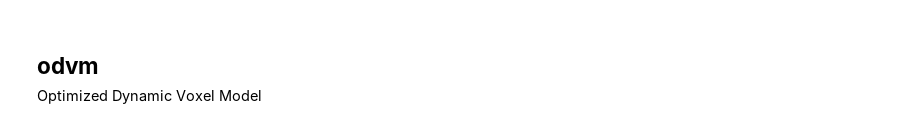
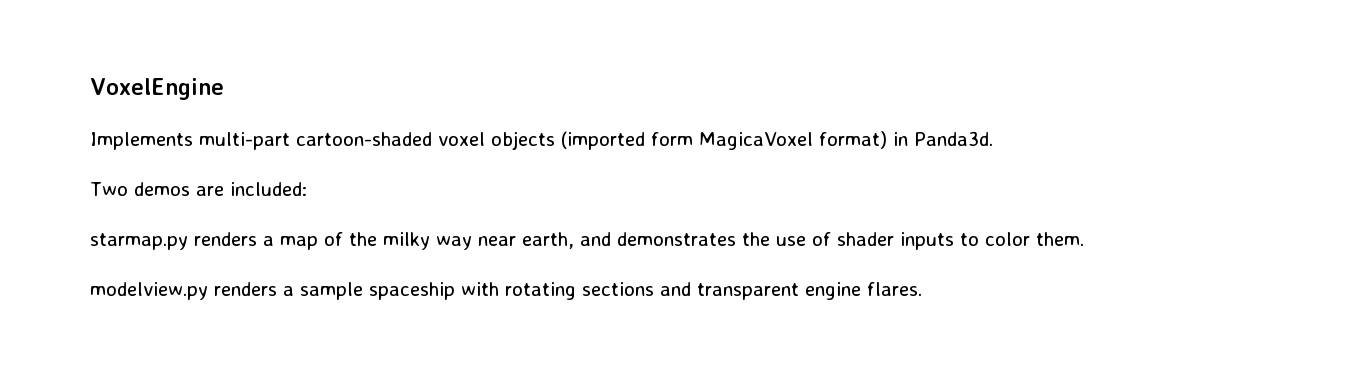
[37,57,99,74] [37,90,262,104] odvm // Optimized Dynamic Voxel Model -> [90,78,224,100] [90,131,993,150] [90,182,307,196] [90,232,1084,250] [90,282,922,300] VoxelEngine // Implements multi-part cartoon-shaded voxel objects (imported form MagicaVoxel format) in Panda3d. // Two demos are included: // starmap.py renders a map of the milky way near earth, and demonstrates the use of shader inputs to color them. // modelview.py renders a sample spaceship with rotating sections and transparent engine flares.

